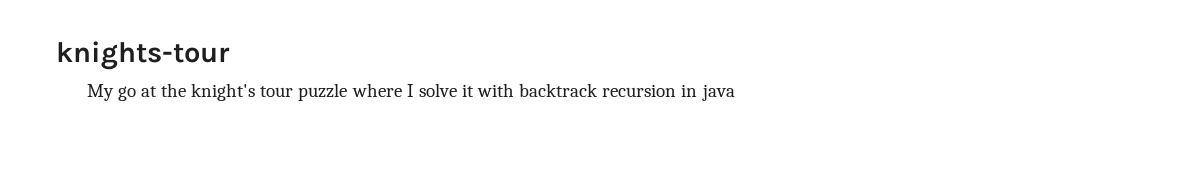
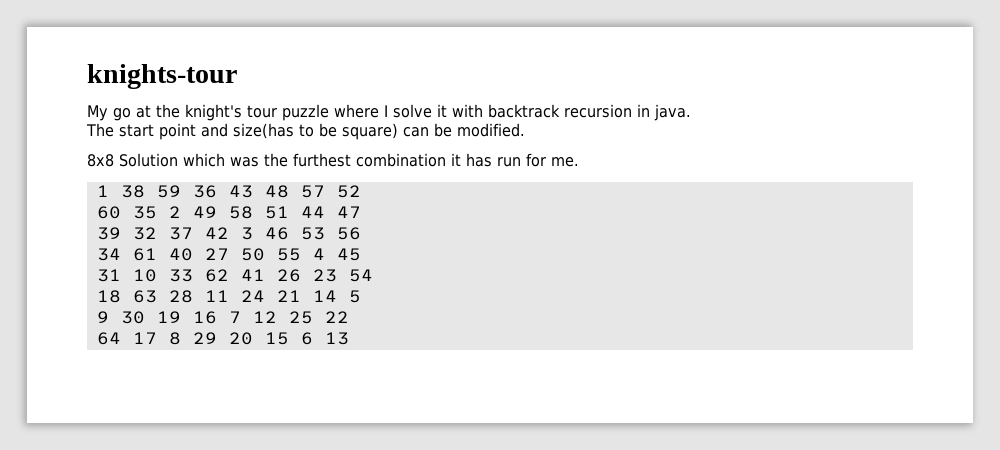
[701,84,735,101] java -> [654,104,691,121] [86,123,525,140] [87,153,579,167] [96,185,361,198] [96,206,361,219] [96,227,361,240] [96,248,361,261] [96,269,373,282] [96,290,361,303] [96,311,349,324] [96,332,349,345] java. // The start point and size(has to be square) can be modified. // 8x8 Solution which was the furthest combination it has run for me. // 1 38 59 36 43 48 57 52 // 60 35 2 49 58 51 44 47 // 39 32 37 42 3 46 53 56 // 34 61 40 27 50 55 4 45 // 31 10 33 62 41 26 23 54 // 18 63 28 11 24 21 14 5 // 9 30 19 16 7 12 25 22 // 64 17 8 29 20 15 6 13

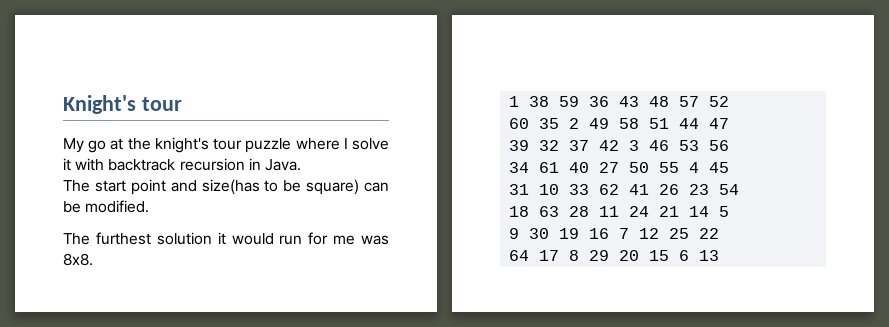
[87,64,237,89] knights-tour -> [63,95,182,114] Knight's tour
[654,104,691,121] java. -> [264,159,301,171] Java.
[87,153,579,167] 8x8 Solution which was the furthest combination it has run for me. -> [63,232,389,245] [63,253,93,266] The furthest solution it would run for me was 8x8.

